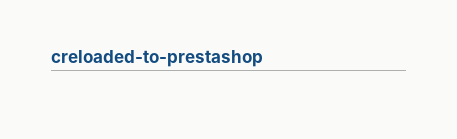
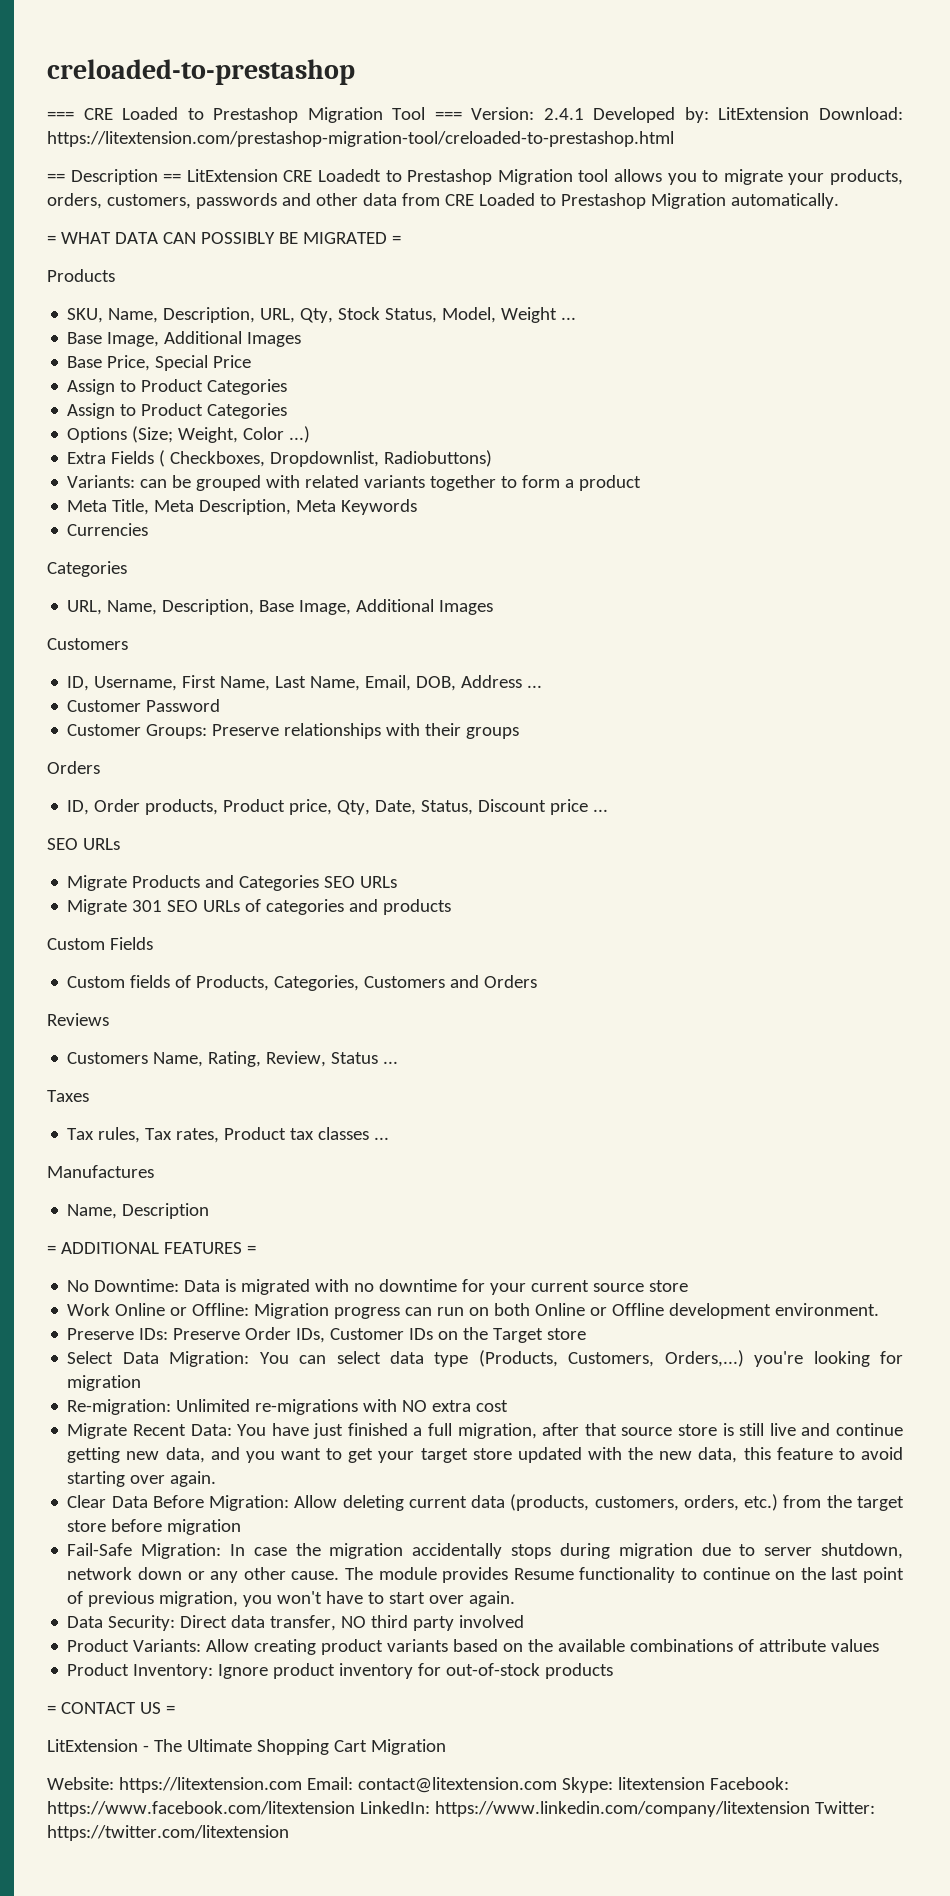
(263, 58) none -> [47,107,903,123] [47,131,674,147] [47,169,904,185] [47,193,839,209] [47,232,401,244] [47,269,115,282] [67,307,577,323] [67,331,302,347] [67,355,252,371] [67,379,288,395] [67,403,288,419] [67,426,311,443] [67,450,493,467] [67,475,642,491] [67,499,418,515] [67,523,149,536] [47,561,127,577] [67,599,494,615] [47,638,128,650] [67,675,543,691] [67,699,221,712] [67,723,520,739] [47,761,100,774] [67,799,609,815] [47,838,120,850] [67,875,398,891] [67,899,452,915] [47,937,153,950] [67,975,538,991] [47,1013,109,1026] [67,1051,399,1067] [47,1090,89,1102] [67,1127,390,1143] [47,1165,154,1178] [67,1203,210,1219] [47,1242,256,1254] [67,1279,689,1295] [67,1303,880,1319] [67,1327,587,1343] [67,1350,904,1367] [67,1375,142,1391] [67,1399,509,1415] [67,1423,904,1439] [67,1447,904,1463] [67,1471,217,1487] [67,1494,904,1511] [67,1519,242,1535] [67,1543,904,1559] [67,1567,904,1583] [67,1591,516,1607] [67,1615,525,1631] [67,1639,880,1655] [67,1663,614,1679] [47,1702,175,1714] [47,1739,446,1755] [47,1777,789,1793] [47,1801,875,1817] [47,1825,289,1841] // === CRE Loaded to Prestashop Migration Tool === Version: 2.4.1 Developed by: LitExtension Download: https://litextension.com/prestashop-migration-tool/creloaded-to-prestashop.html // == Description == LitExtension CRE Loadedt to Prestashop Migration tool allows you to migrate your products, orders, customers, passwords and other data from CRE Loaded to Prestashop Migration automatically. // = WHAT DATA CAN POSSIBLY BE MIGRATED = // Products // SKU, Name, Description, URL, Qty, Stock Status, Model, Weight ... // Base Image, Additional Images // Base Price, Special Price // Assign to Product Categories // Assign to Product Categories // Options (Size; Weight, Color ...) // Extra Fields ( Checkboxes, Dropdownlist, Radiobuttons) // Variants: can be grouped with related variants together to form a product // Meta Title, Meta Description, Meta Keywords // Currencies // Categories // URL, Name, Description, Base Image, Additional Images // Customers // ID, Username, First Name, Last Name, Email, DOB, Address ... // Customer Password // Customer Groups: Preserve relationships with their groups // Orders // ID, Order products, Product price, Qty, Date, Status, Discount price ... // SEO URLs // Migrate Products and Categories SEO URLs // Migrate 301 SEO URLs of categories and products // Custom Fields // Custom fields of Products, Categories, Customers and Orders // Reviews // Customers Name, Rating, Review, Status ... // Taxes // Tax rules, Tax rates, Product tax classes ... // Manufactures // Name, Description // = ADDITIONAL FEATURES = // No Downtime: Data is migrated with no downtime for your current source store // Work Online or Offline: Migration progress can run on both Online or Offline development environment. // Preserve IDs: Preserve Order IDs, Customer IDs on the Target store // Select Data Migration: You can select data type (Products, Customers, Orders,...) you're looking for migration // Re-migration: Unlimited re-migrations with NO extra cost // Migrate Recent Data: You have just finished a full migration, after that source store is still live and continue getting new data, and you want to get your target store updated with the new data, this feature to avoid starting over again. // Clear Data Before Migration: Allow deleting current data (products, customers, orders, etc.) from the target store before migration // Fail-Safe Migration: In case the migration accidentally stops during migration due to server shutdown, network down or any other cause. The module provides Resume functionality to continue on the last point of previous migration, you won't have to start over again. // Data Security: Direct data transfer, NO third party involved // Product Variants: Allow creating product variants based on the available combinations of attribute values // Product Inventory: Ignore product inventory for out-of-stock products // = CONTACT US = // LitExtension - The Ultimate Shopping Cart Migration // Website: https://litextension.com Email: contact@litextension.com Skype: litextension Facebook: https://www.facebook.com/litextension LinkedIn: https://www.linkedin.com/company/litextension Twitter: https://twitter.com/litextension

